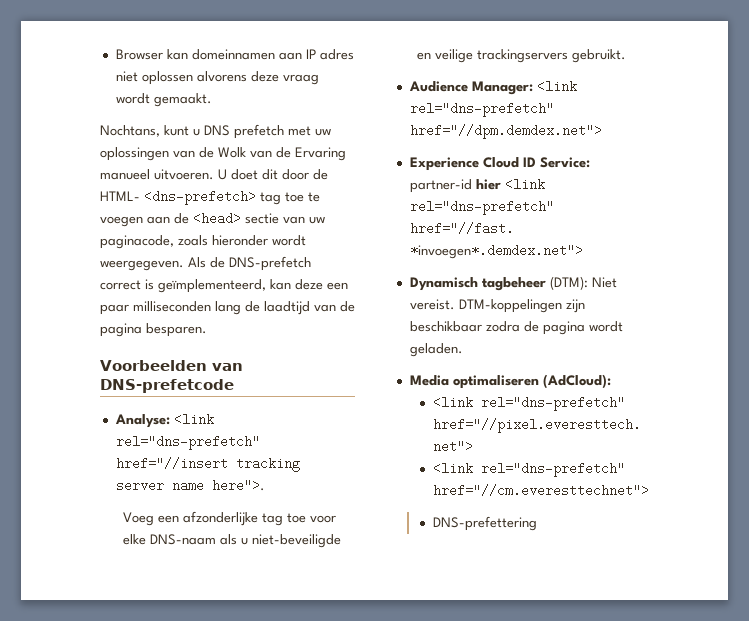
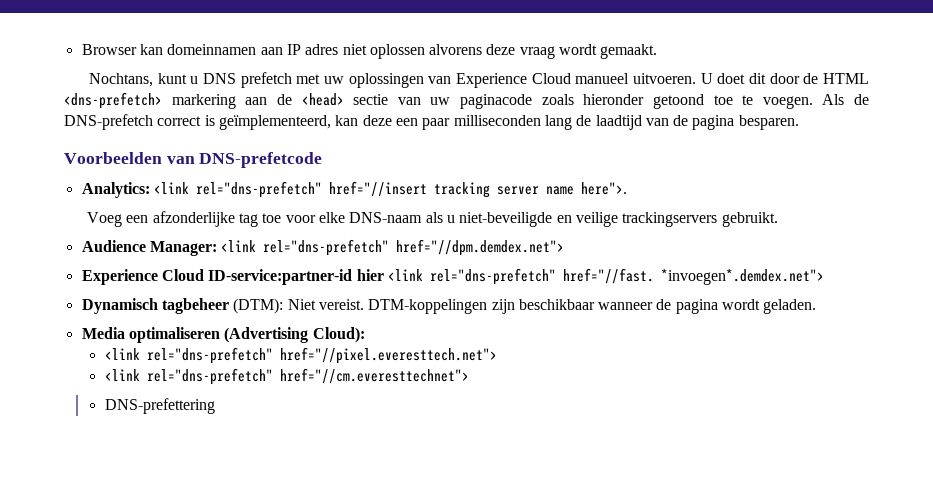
[199,147,346,161] de Wolk van de Ervaring -> [456,73,571,88] Experience Cloud
[100,190,320,205] [100,216,143,227] HTML- <dns-prefetch> tag toe te voegen -> [823,73,870,84] [64,92,236,109] HTML <dns-prefetch> markering
[100,235,174,249] paginacode, -> [460,94,532,109] paginacode
[272,235,306,246] [100,260,184,271] wordt weergegeven. -> [652,94,813,109] getoond toe te voegen.
[114,414,170,428] Analyse: -> [81,182,150,198] Analytics:
[522,157,590,168] [409,179,472,193] ID Service: partner-id -> [208,269,353,285] ID-service:partner-id
[485,321,520,332] zodra -> [598,302,654,310] wanneer
[542,374,611,389] (AdCloud): -> [224,327,365,343] (Advertising Cloud):

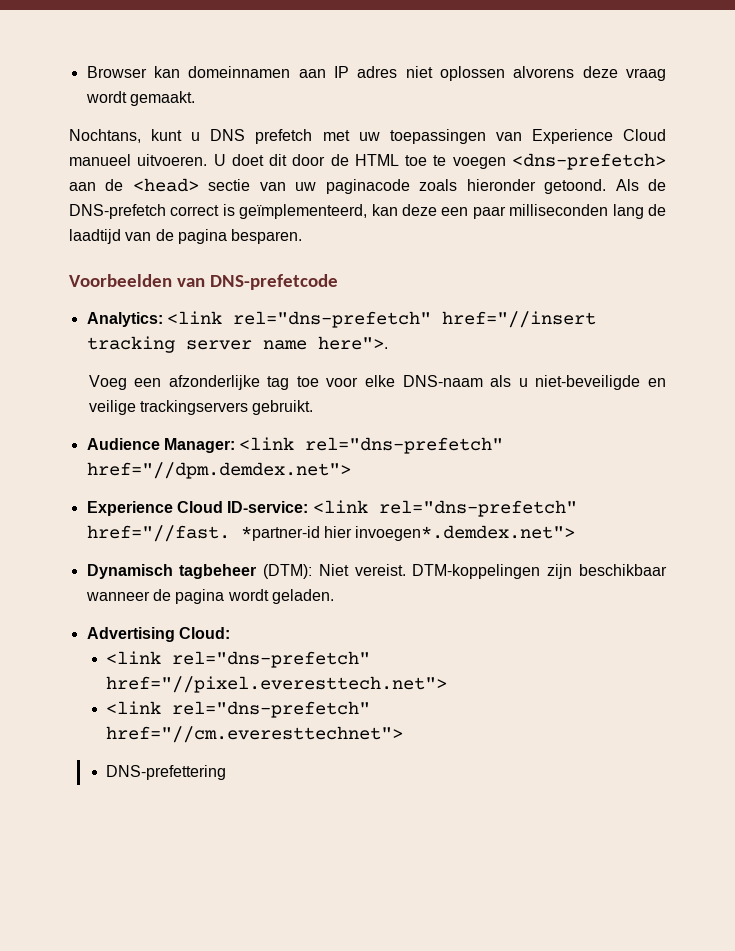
[348,73,424,88] oplossingen -> [389,129,486,144] toepassingen
[64,92,236,109] <dns-prefetch> markering -> [405,153,666,170] toe te voegen <dns-prefetch>
[652,94,813,109] getoond toe te voegen. -> [544,179,607,194] getoond.
[208,269,384,285] ID-service:partner-id hier -> [227,501,309,513] ID-service:
[660,269,824,285] *invoegen*.demdex.net"> -> [240,525,576,541] *partner-id hier invoegen*.demdex.net">
[81,327,365,343] Media optimaliseren (Advertising Cloud): -> [86,627,230,642] Advertising Cloud:

